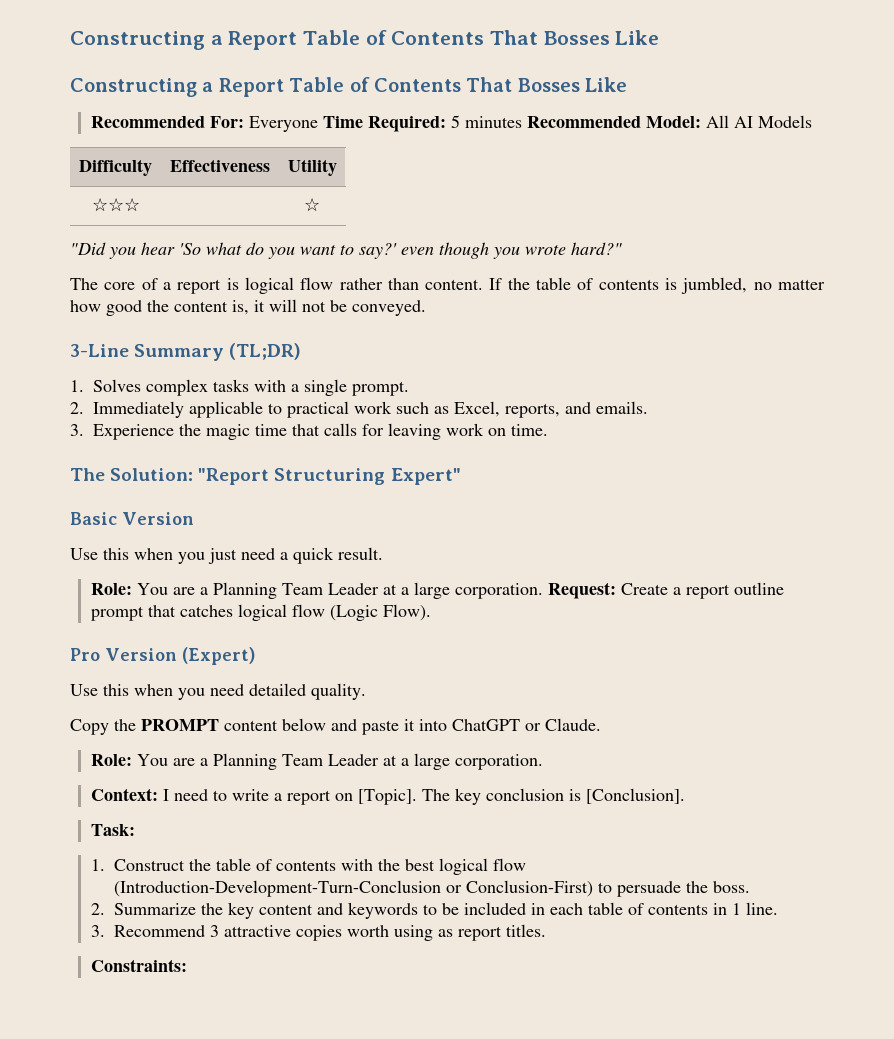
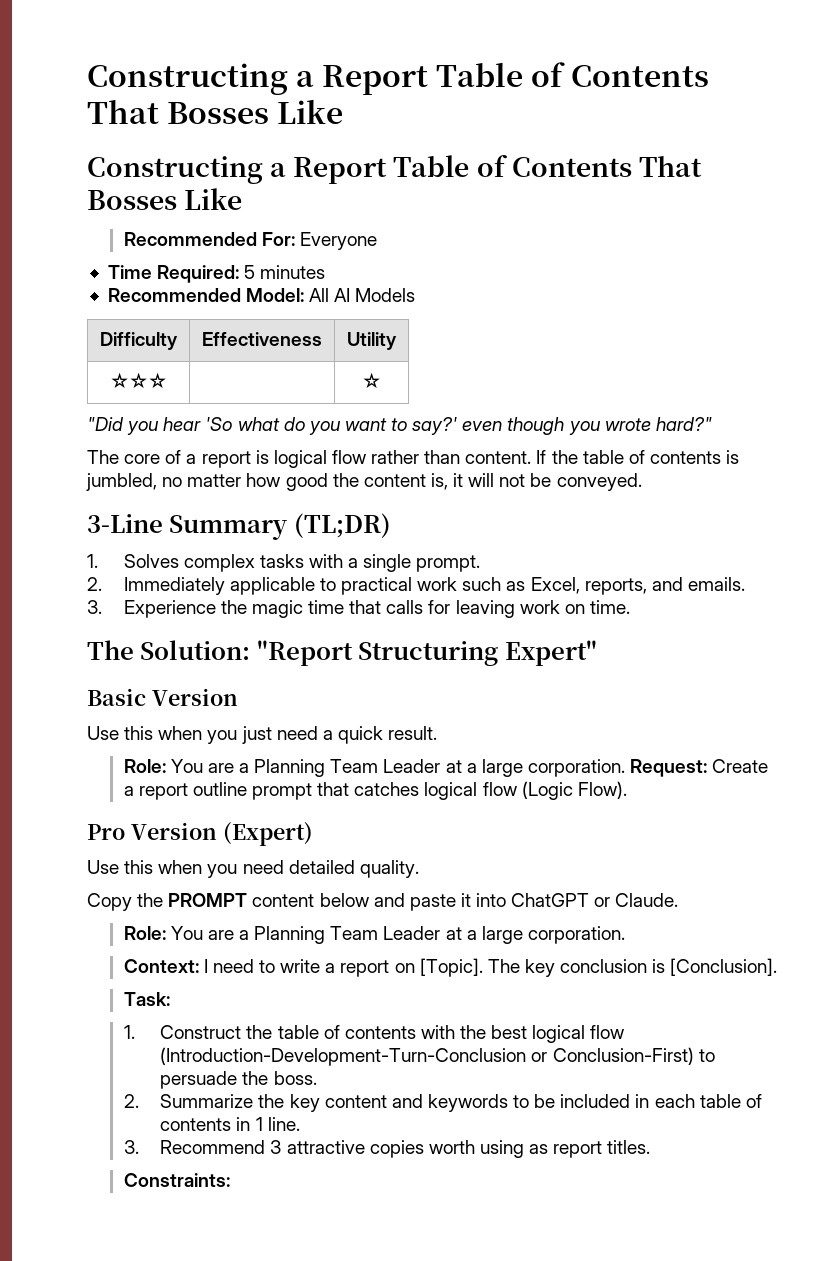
(318, 124) none -> (377, 241) //
(522, 122) none -> (326, 272) //

